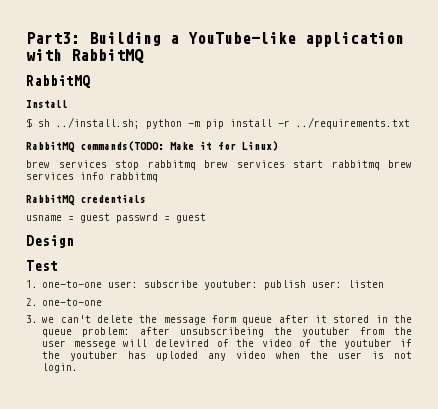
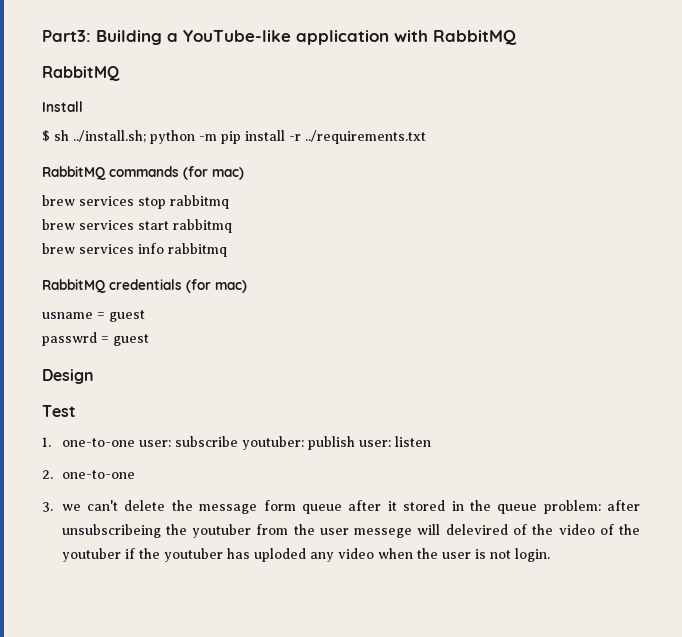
[80,141,278,151] commands(TODO: Make it for Linux) -> [109,166,244,180] commands (for mac)
(196, 165) none -> (229, 202) //
(380, 165) none -> (232, 226) //
(146, 198) none -> [186,279,247,293] (for mac)
(110, 218) none -> (145, 316) //

